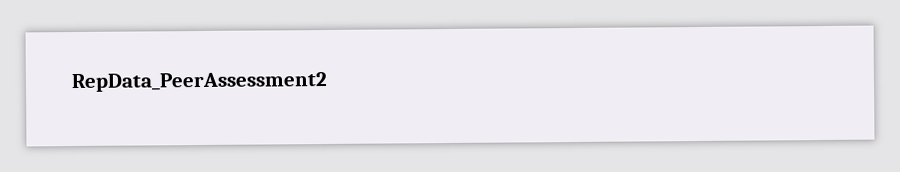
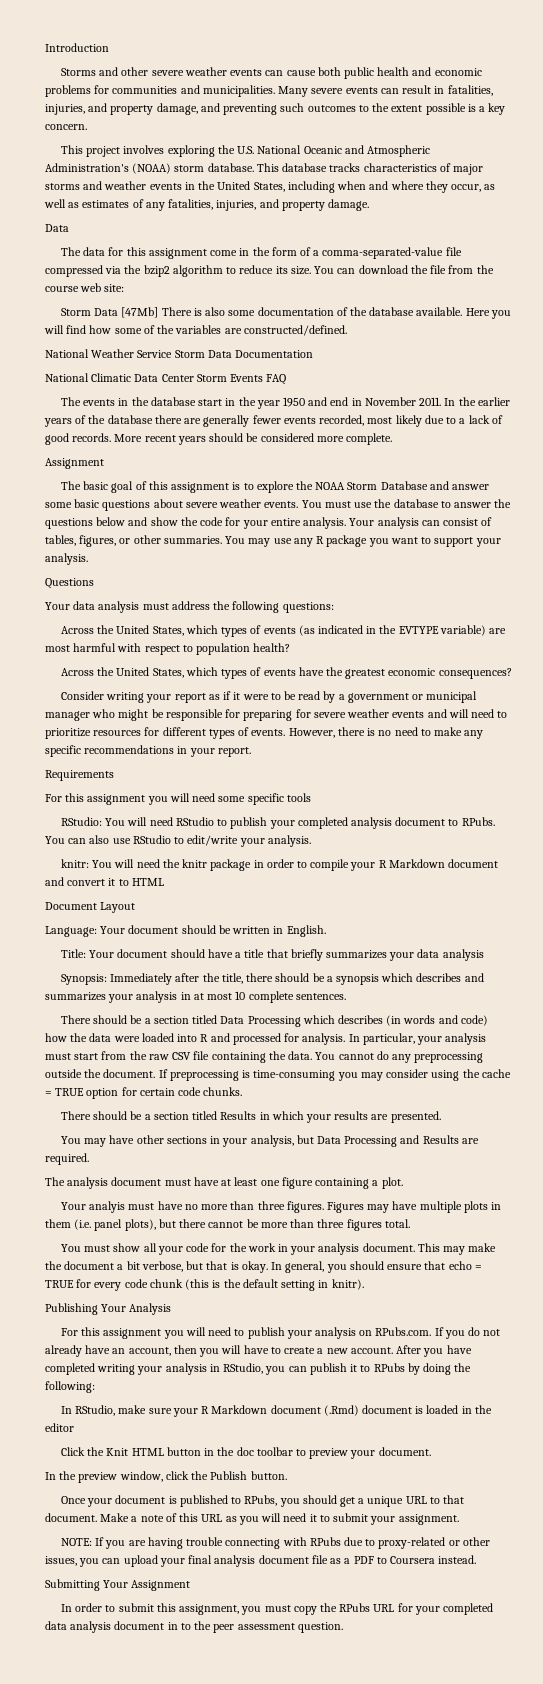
[71,71,328,93] RepData_PeerAssessment2 -> [45,43,109,52] [60,67,482,79] [45,85,493,97] [45,103,506,115] [45,124,87,130] [60,145,431,157] [45,163,484,175] [45,181,496,193] [44,199,370,211] [45,224,69,232] [60,247,462,259] [45,265,494,277] [45,283,125,292] [60,307,511,319] [44,325,347,336] [45,349,314,358] [45,373,287,385] [60,397,510,409] [44,415,503,427] [45,433,393,445] [45,458,104,469] [60,481,490,493] [45,499,512,511] [45,517,493,529] [45,535,501,547] [45,553,88,565] [45,578,94,589] [45,601,334,613] [60,625,507,637] [45,643,291,655] [60,667,512,679] [60,691,478,703] [45,709,508,721] [45,727,484,739] [45,745,251,757] [45,770,114,781] [45,793,311,805] [60,817,495,829] [45,835,311,847] [60,859,499,871] [45,877,164,886] [45,902,136,913] [45,925,326,937] [60,949,484,961] [60,973,484,985] [45,991,346,1003] [60,1015,488,1027] [45,1033,487,1045] [45,1051,484,1063] [45,1069,511,1081] [45,1087,243,1099] [60,1111,441,1123] [60,1135,479,1147] [45,1153,89,1165] [45,1177,403,1189] [60,1201,502,1213] [45,1219,410,1231] [60,1243,497,1255] [45,1261,482,1273] [45,1279,364,1291] [45,1303,172,1315] [60,1327,501,1339] [45,1345,472,1357] [45,1363,472,1375] [45,1381,95,1393] [60,1405,492,1417] [45,1423,74,1432] [60,1447,431,1459] [45,1471,287,1483] [60,1495,465,1507] [45,1513,459,1525] [60,1537,490,1549] [45,1555,477,1567] [45,1579,191,1591] [60,1603,494,1615] [45,1621,343,1633] Introduction // Storms and other severe weather events can cause both public health and economic problems for communities and municipalities. Many severe events can result in fatalities, injuries, and property damage, and preventing such outcomes to the extent possible is a key concern. // This project involves exploring the U.S. National Oceanic and Atmospheric Administration's (NOAA) storm database. This database tracks characteristics of major storms and weather events in the United States, including when and where they occur, as well as estimates of any fatalities, injuries, and property damage. // Data // The data for this assignment come in the form of a comma-separated-value file compressed via the bzip2 algorithm to reduce its size. You can download the file from the course web site: // Storm Data [47Mb] There is also some documentation of the database available. Here you will find how some of the variables are constructed/defined. // National Weather Service Storm Data Documentation // National Climatic Data Center Storm Events FAQ // The events in the database start in the year 1950 and end in November 2011. In the earlier years of the database there are generally fewer events recorded, most likely due to a lack of good records. More recent years should be considered more complete. // Assignment // The basic goal of this assignment is to explore the NOAA Storm Database and answer some basic questions about severe weather events. You must use the database to answer the questions below and show the code for your entire analysis. Your analysis can consist of tables, figures, or other summaries. You may use any R package you want to support your analysis. // Questions // Your data analysis must address the following questions: // Across the United States, which types of events (as indicated in the EVTYPE variable) are most harmful with respect to population health? // Across the United States, which types of events have the greatest economic consequences? // Consider writing your report as if it were to be read by a government or municipal manager who might be responsible for preparing for severe weather events and will need to prioritize resources for different types of events. However, there is no need to make any specific recommendations in your report. // Requirements // For this assignment you will need some specific tools // RStudio: You will need RStudio to publish your completed analysis document to RPubs. You can also use RStudio to edit/write your analysis. // knitr: You will need the knitr package in order to compile your R Markdown document and convert it to HTML // Document Layout // Language: Your document should be written in English. // Title: Your document should have a title that briefly summarizes your data analysis // Synopsis: Immediately after the title, there should be a synopsis which describes and summarizes your analysis in at most 10 complete sentences. // There should be a section titled Data Processing which describes (in words and code) how the data were loaded into R and processed for analysis. In particular, your analysis must start from the raw CSV file containing the data. You cannot do any preprocessing outside the document. If preprocessing is time-consuming you may consider using the cache = TRUE option for certain code chunks. // There should be a section titled Results in which your results are presented. // You may have other sections in your analysis, but Data Processing and Results are required. // The analysis document must have at least one figure containing a plot. // Your analyis must have no more than three figures. Figures may have multiple plots in them (i.e. panel plots), but there cannot be more than three figures total. // You must show all your code for the work in your analysis document. This may make the document a bit verbose, but that is okay. In general, you should ensure that echo = TRUE for every code chunk (this is the default setting in knitr). // Publishing Your Analysis // For this assignment you will need to publish your analysis on RPubs.com. If you do not already have an account, then you will have to create a new account. After you have completed writing your analysis in RStudio, you can publish it to RPubs by doing the following: // In RStudio, make sure your R Markdown document (.Rmd) document is loaded in the editor // Click the Knit HTML button in the doc toolbar to preview your document. // In the preview window, click the Publish button. // Once your document is published to RPubs, you should get a unique URL to that document. Make a note of this URL as you will need it to submit your assignment. // NOTE: If you are having trouble connecting with RPubs due to proxy-related or other issues, you can upload your final analysis document file as a PDF to Coursera instead. // Submitting Your Assignment // In order to submit this assignment, you must copy the RPubs URL for your completed data analysis document in to the peer assessment question.

